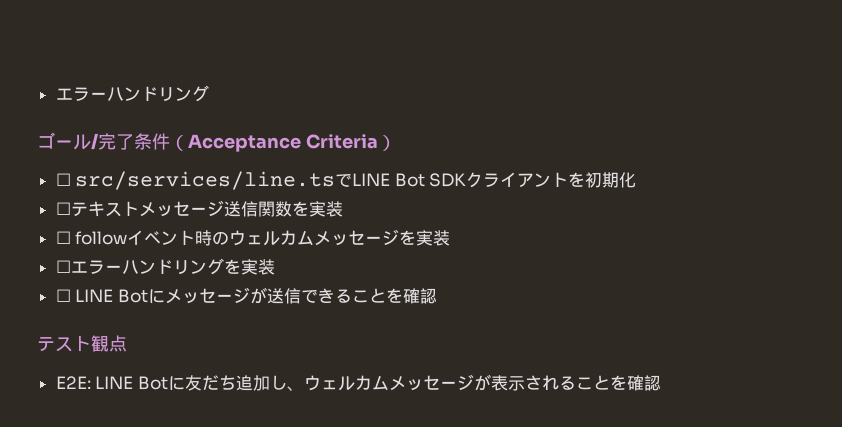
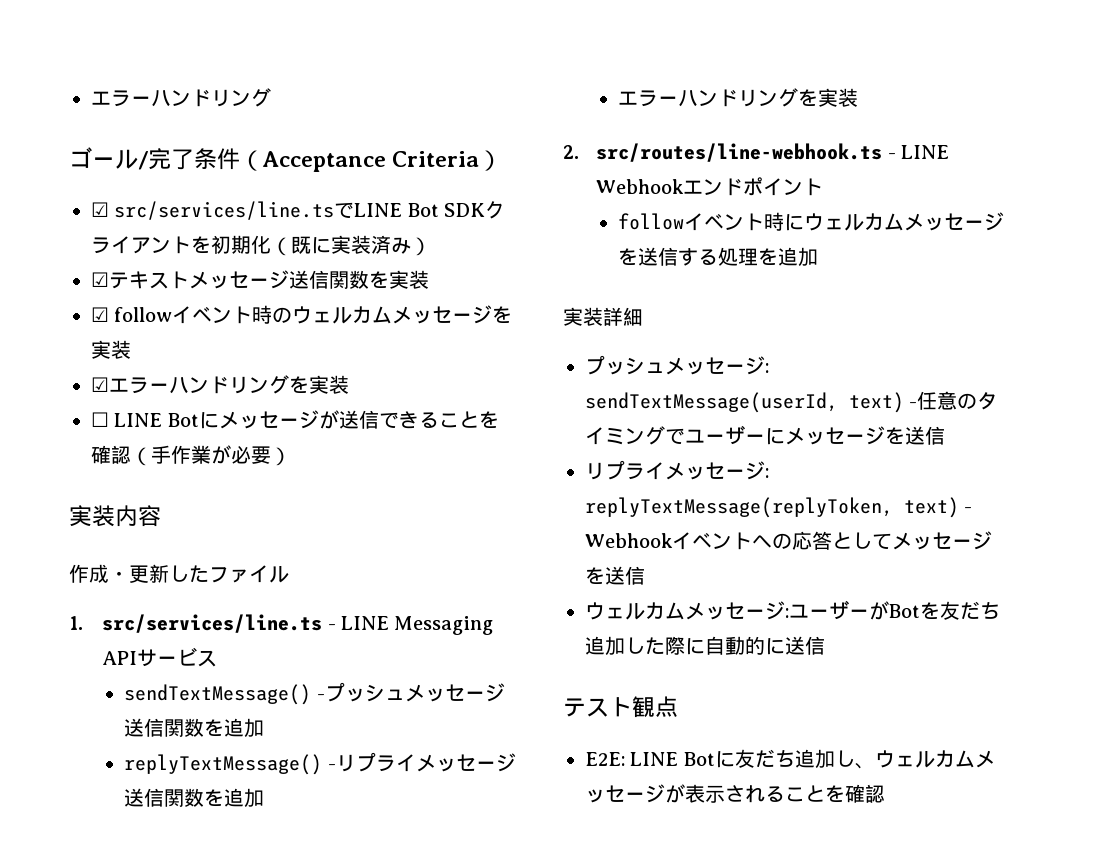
[55,173,71,186] ☐ -> [91,202,109,217] ☑
[55,202,71,215] // ☐ -> [271,235,431,256] [91,272,109,287] （既に実装済み） // ☑
[55,231,71,244] ☐ -> [91,307,109,322] ☑
[55,260,71,273] ☐ -> [91,377,109,392] ☑
(437, 296) none -> [131,445,291,466] [69,505,161,527] [69,564,289,583] [69,614,494,635] [102,647,218,667] [124,682,505,705] [124,718,265,738] [124,752,516,775] [124,788,265,808] [618,88,859,107] [563,143,949,162] [596,177,824,196] [618,212,1005,231] [618,247,819,267] [563,307,643,326] [585,355,769,375] [585,391,998,413] [585,425,945,445] [585,460,769,480] [585,497,973,518] [585,531,992,550] [585,566,645,585] [585,600,1000,620] [585,636,825,656] （手作業が必要） // 実装内容 // 作成・更新したファイル // 1. src/services/line.ts - LINE Messaging APIサービス // sendTextMessage() -プッシュメッセージ送信関数を追加 // replyTextMessage() -リプライメッセージ送信関数を追加 // エラーハンドリングを実装 // 2. src/routes/line-webhook.ts - LINE Webhookエンドポイント // followイベント時にウェルカムメッセージを送信する処理を追加 // 実装詳細 // プッシュメッセージ: sendTextMessage(userId, text) -任意のタイミングでユーザーにメッセージを送信 // リプライメッセージ: replyTextMessage(replyToken, text) - Webhookイベントへの応答としてメッセージを送信 // ウェルカムメッセージ:ユーザーがBotを友だち追加した際に自動的に送信

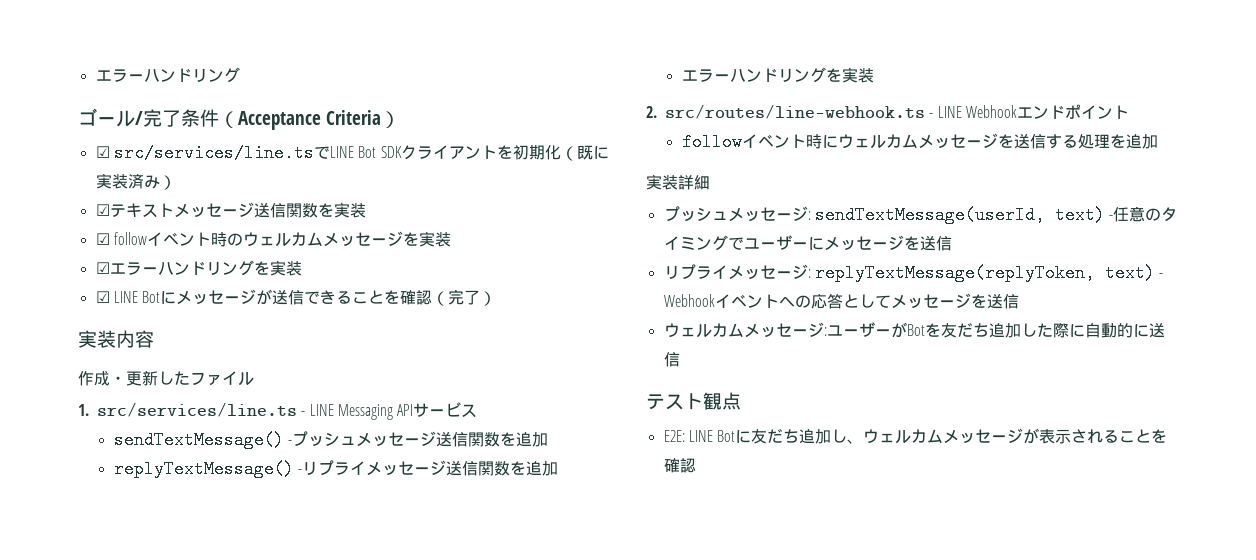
[91,412,109,427] ☐ -> [95,291,110,303] ☑
[151,445,271,464] 手作業が必要 -> [448,289,481,305] 完了

